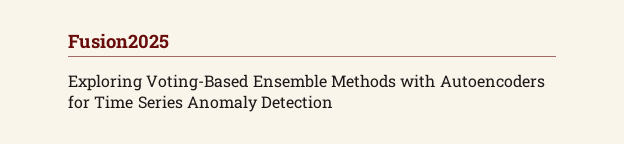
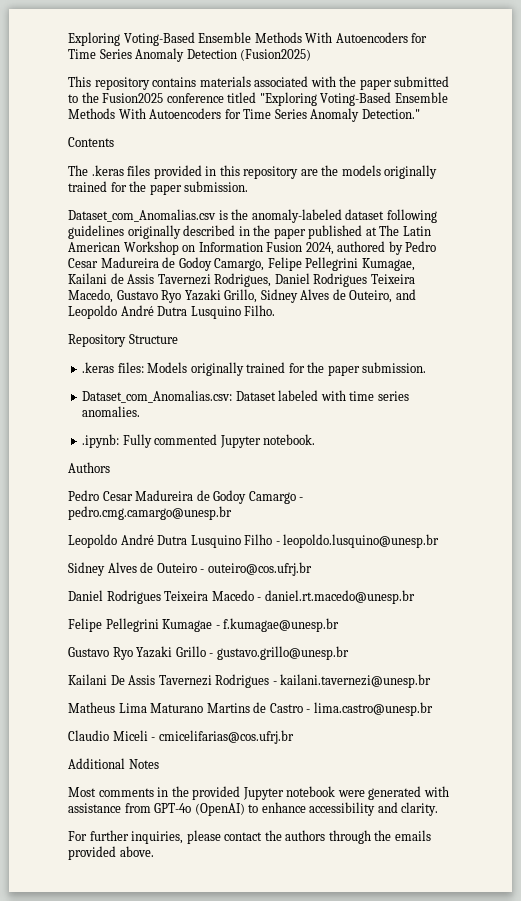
[68,33,169,49] Fusion2025 // -> (68, 39) none
[400,74,436,88] with -> [305,32,333,43] With
(334, 102) none -> [240,49,312,61] [68,76,450,90] [68,92,448,106] [68,108,420,122] [68,137,114,147] [68,165,438,179] [68,181,249,195] [68,209,437,223] [68,225,431,239] [68,241,437,255] [68,257,415,271] [68,273,415,287] [68,289,416,303] [68,305,276,319] [68,334,178,347] [82,362,427,376] [82,390,409,403] [82,406,141,417] [82,434,316,448] [68,462,110,473] [68,490,304,504] [68,506,232,520] [68,534,440,548] [68,562,312,576] [68,590,415,604] [68,618,340,632] [68,646,349,660] [68,674,432,688] [68,702,433,716] [68,730,294,744] [68,758,159,769] [68,786,449,800] [68,802,439,816] [68,830,431,844] [68,846,154,860] (Fusion2025) // This repository contains materials associated with the paper submitted to the Fusion2025 conference titled "Exploring Voting-Based Ensemble Methods With Autoencoders for Time Series Anomaly Detection." // Contents // The .keras files provided in this repository are the models originally trained for the paper submission. // Dataset_com_Anomalias.csv is the anomaly-labeled dataset following guidelines originally described in the paper published at The Latin American Workshop on Information Fusion 2024, authored by Pedro Cesar Madureira de Godoy Camargo, Felipe Pellegrini Kumagae, Kailani de Assis Tavernezi Rodrigues, Daniel Rodrigues Teixeira Macedo, Gustavo Ryo Yazaki Grillo, Sidney Alves de Outeiro, and Leopoldo André Dutra Lusquino Filho. // Repository Structure // .keras files: Models originally trained for the paper submission. // Dataset_com_Anomalias.csv: Dataset labeled with time series anomalies. // .ipynb: Fully commented Jupyter notebook. // Authors // Pedro Cesar Madureira de Godoy Camargo - pedro.cmg.camargo@unesp.br // Leopoldo André Dutra Lusquino Filho - leopoldo.lusquino@unesp.br // Sidney Alves de Outeiro - outeiro@cos.ufrj.br // Daniel Rodrigues Teixeira Macedo - daniel.rt.macedo@unesp.br // Felipe Pellegrini Kumagae - f.kumagae@unesp.br // Gustavo Ryo Yazaki Grillo - gustavo.grillo@unesp.br // Kailani De Assis Tavernezi Rodrigues - kailani.tavernezi@unesp.br // Matheus Lima Maturano Martins de Castro - lima.castro@unesp.br // Claudio Miceli - cmicelifarias@cos.ufrj.br // Additional Notes // Most comments in the provided Jupyter notebook were generated with assistance from GPT-4o (OpenAI) to enhance accessibility and clarity. // For further inquiries, please contact the authors through the emails provided above.

